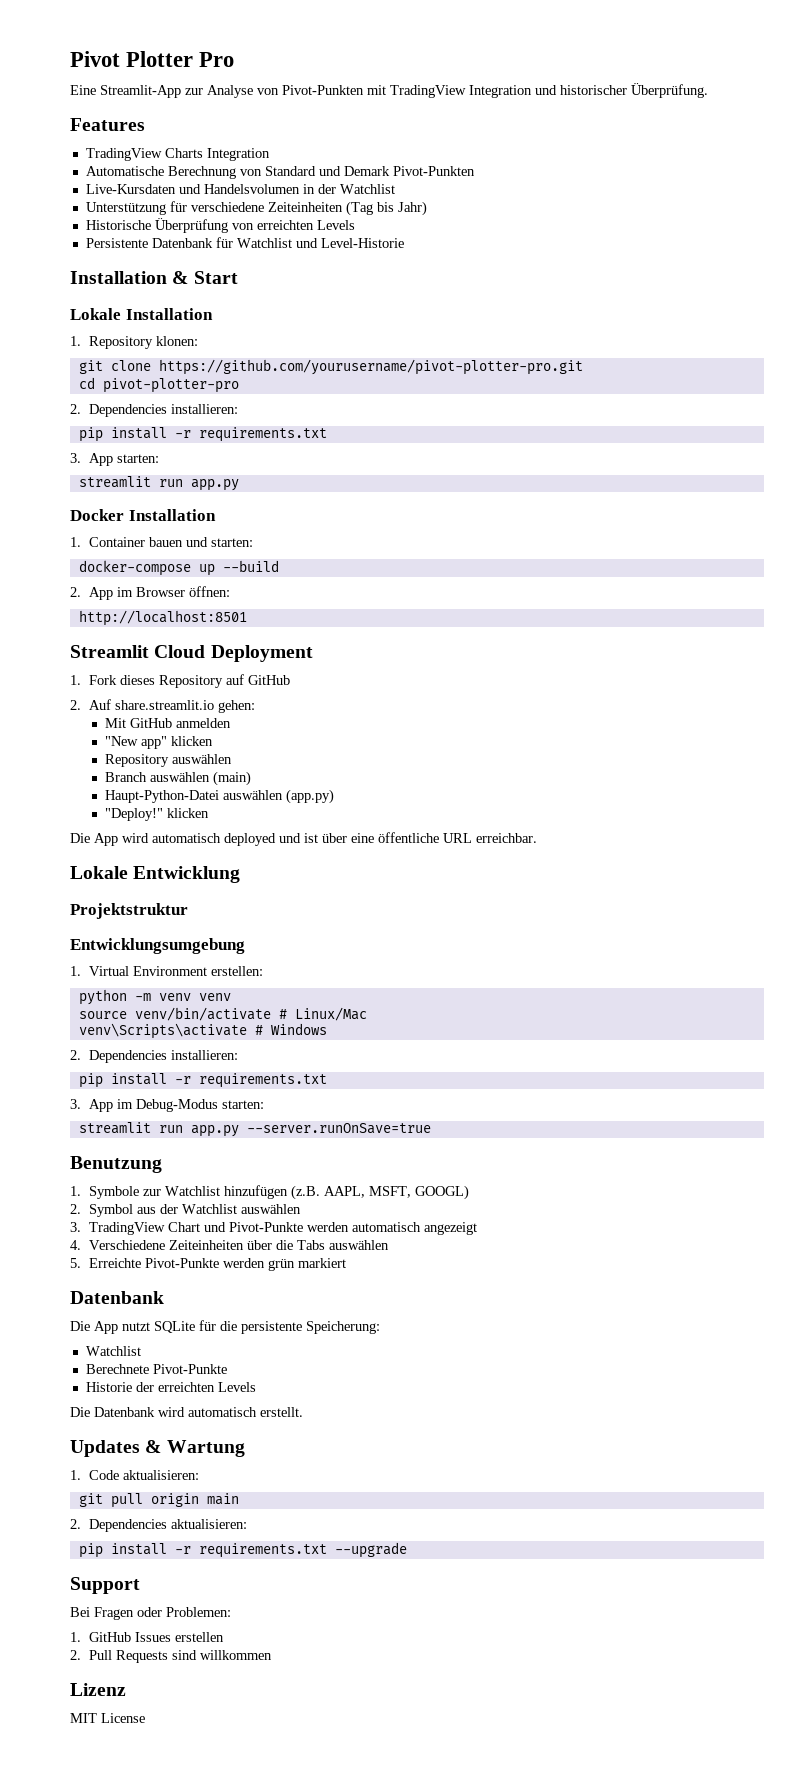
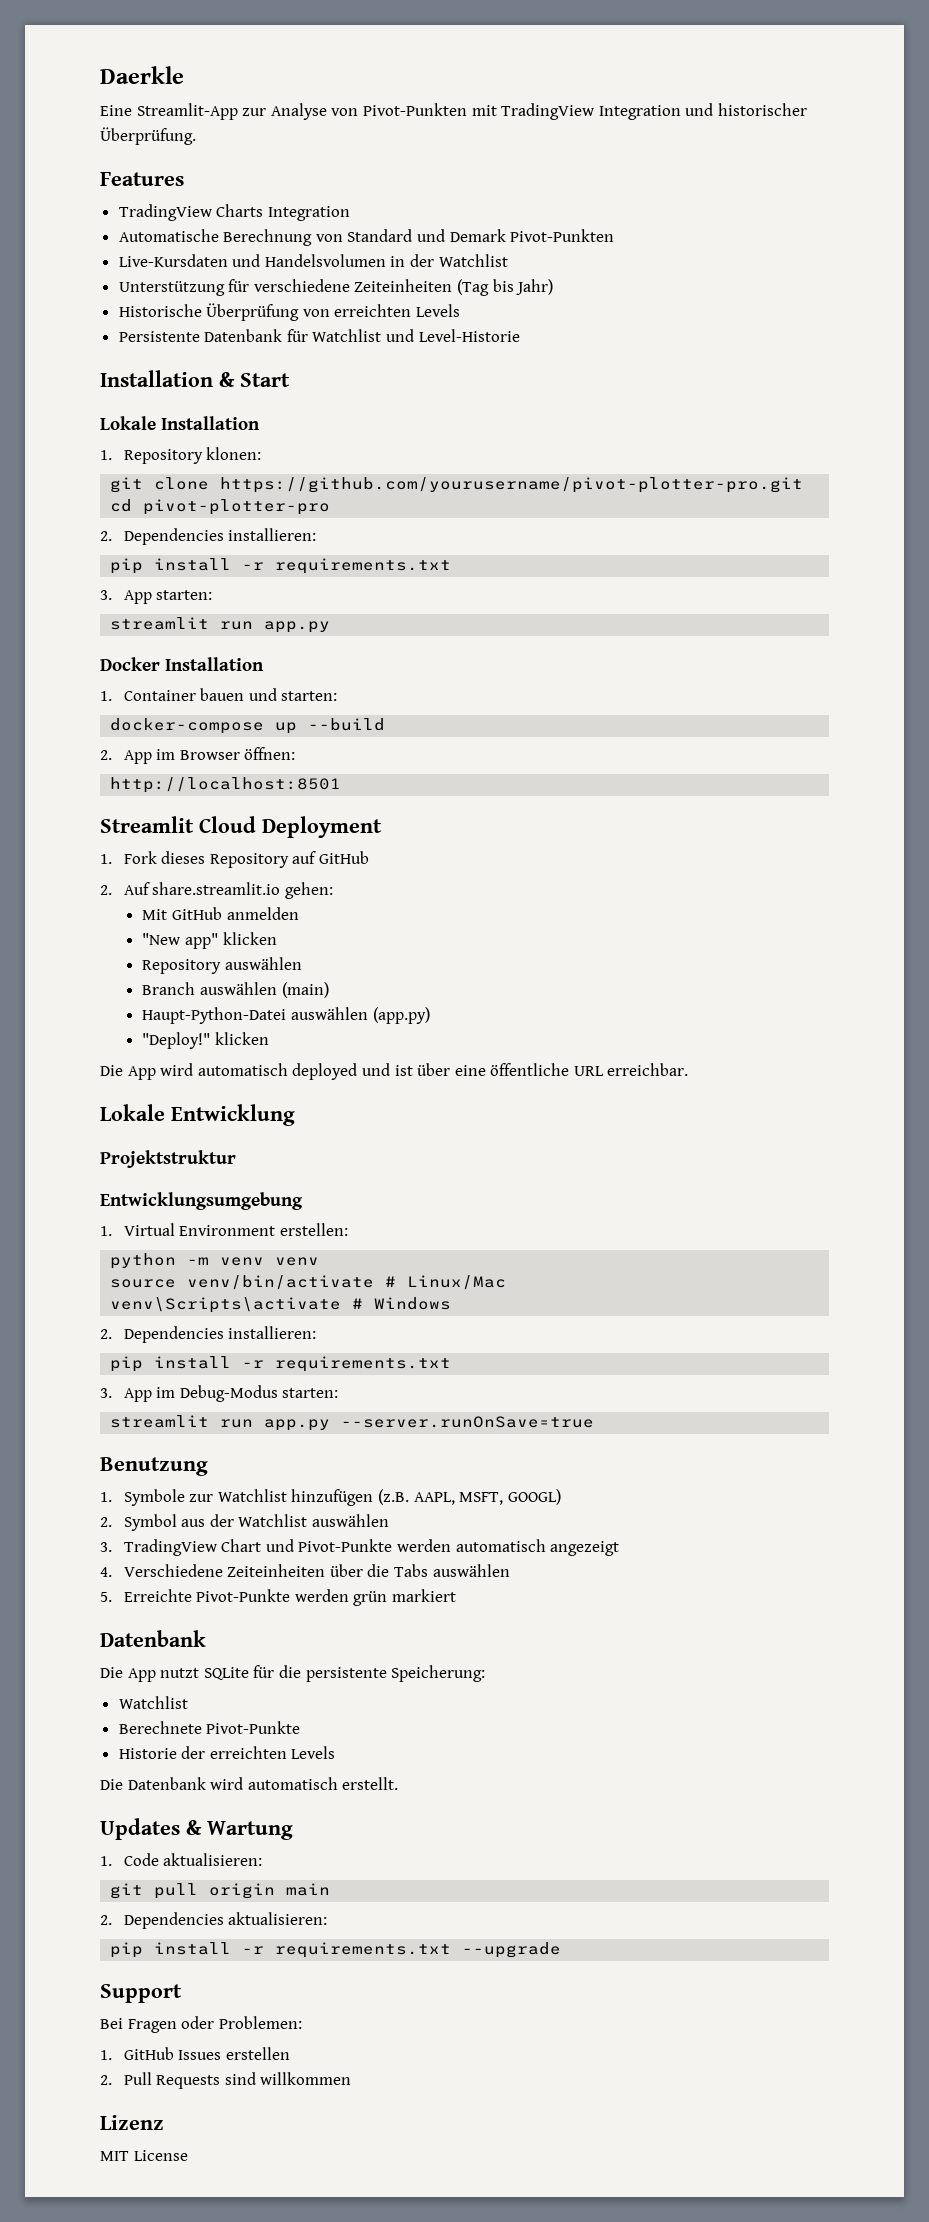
[70,51,235,67] Pivot Plotter Pro -> [100,66,184,84] Daerkle

